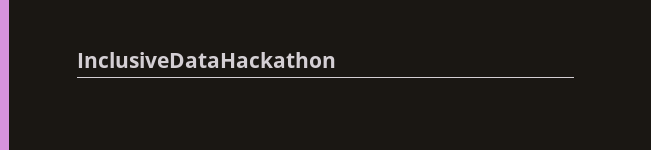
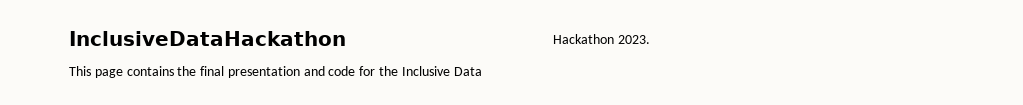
(336, 60) none -> [69,66,482,78] [553,34,650,44] // This page contains the final presentation and code for the Inclusive Data Hackathon 2023.

